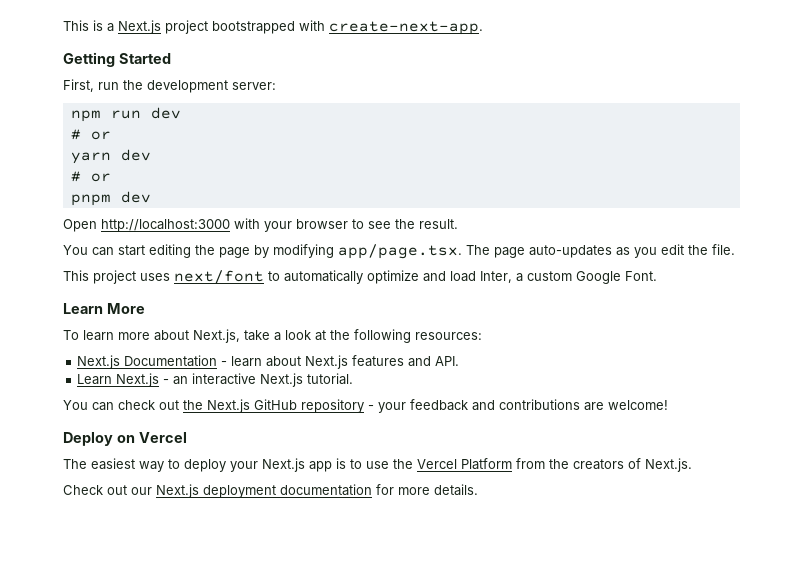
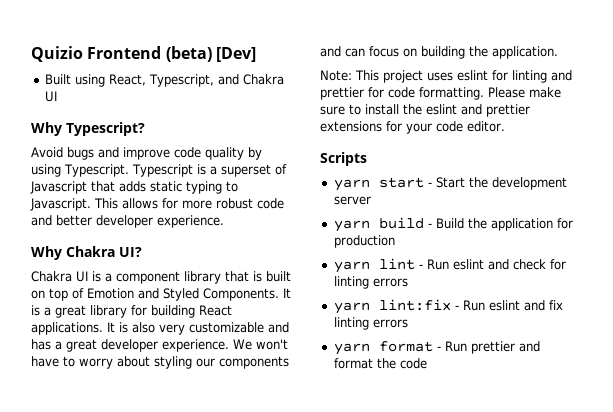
[63,20,483,35] [63,52,171,67] [63,79,276,93] [70,107,181,122] [70,129,111,140] [70,149,151,164] [70,171,111,182] [70,191,151,206] [63,218,458,232] [63,244,735,259] [63,270,657,284] [63,303,145,314] [63,329,482,343] [77,355,460,369] [77,373,354,387] [63,399,668,413] [63,432,187,446] [63,458,692,472] [63,484,478,498] This is a Next.js project bootstrapped with create-next-app. // Getting Started // First, run the development server: // npm run dev // # or // yarn dev // # or // pnpm dev // Open http://localhost:3000 with your browser to see the result. // You can start editing the page by modifying app/page.tsx. The page auto-updates as you edit the file. // This project uses next/font to automatically optimize and load Inter, a custom Google Font. // Learn More // To learn more about Next.js, take a look at the following resources: // Next.js Documentation - learn about Next.js features and API. // Learn Next.js - an interactive Next.js tutorial. // You can check out the Next.js GitHub repository - your feedback and contributions are welcome! // Deploy on Vercel // The easiest way to deploy your Next.js app is to use the Vercel Platform from the creators of Next.js. // Check out our Next.js deployment documentation for more details. -> [31,46,256,62] [44,74,284,87] [44,91,57,102] [31,122,145,136] [31,147,262,160] [31,164,287,177] [30,181,238,194] [30,198,284,211] [31,215,224,228] [31,246,142,260] [31,271,291,284] [31,288,291,301] [31,305,232,318] [31,322,289,335] [31,339,288,352] [31,356,289,369] [320,46,558,59] [320,70,572,83] [320,87,561,100] [320,104,530,117] [320,121,505,134] [320,152,367,166] [333,177,567,191] [333,196,371,205] [333,217,573,232] [333,235,395,248] [333,258,566,273] [333,276,408,289] [333,299,563,314] [333,317,408,330] [333,341,540,355] [333,358,427,369] Quizio Frontend (beta) [Dev] // Built using React, Typescript, and Chakra UI // Why Typescript? // Avoid bugs and improve code quality by using Typescript. Typescript is a superset of Javascript that adds static typing to Javascript. This allows for more robust code and better developer experience. // Why Chakra UI? // Chakra UI is a component library that is built on top of Emotion and Styled Components. It is a great library for building React applications. It is also very customizable and has a great developer experience. We won't have to worry about styling our components and can focus on building the application. // Note: This project uses eslint for linting and prettier for code formatting. Please make sure to install the eslint and prettier extensions for your code editor. // Scripts // yarn start - Start the development server // yarn build - Build the application for production // yarn lint - Run eslint and check for linting errors // yarn lint:fix - Run eslint and fix linting errors // yarn format - Run prettier and format the code

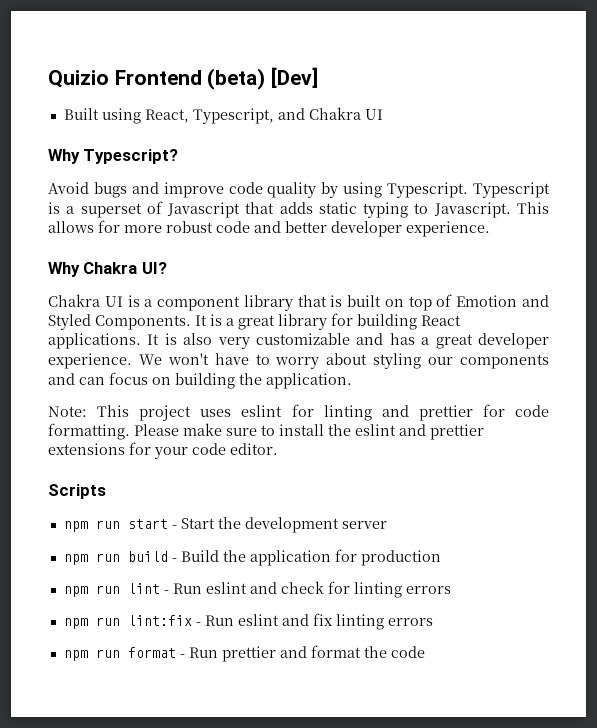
[333,179,370,191] yarn -> [63,520,120,532] npm run
[333,220,370,232] yarn -> [63,553,120,565] npm run
[333,261,370,273] yarn -> [63,585,120,597] npm run
[333,302,370,314] yarn -> [63,617,120,629] npm run
[333,343,370,355] yarn -> [63,649,120,661] npm run

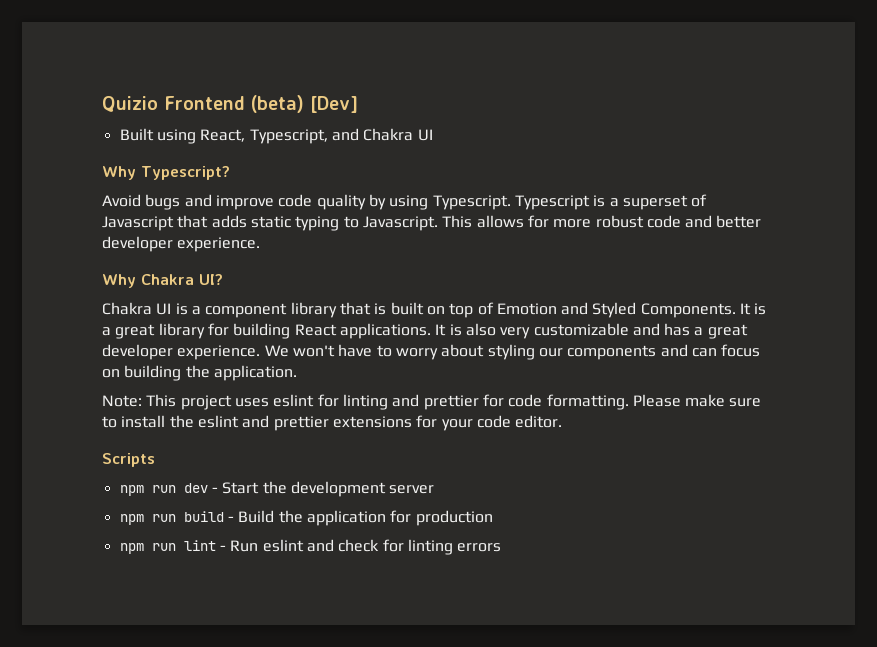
[127,519,168,529] start -> [183,483,208,493] dev
[63,613,433,630] [63,645,425,662] // npm run lint:fix - Run eslint and fix linting errors // npm run format - Run prettier and format the code -> (502, 547) none

